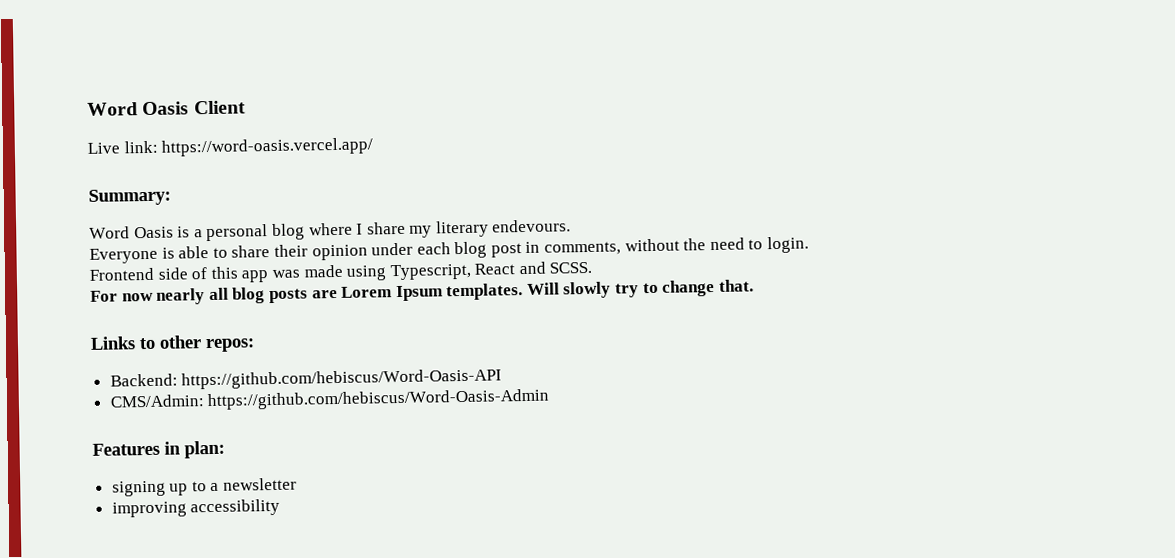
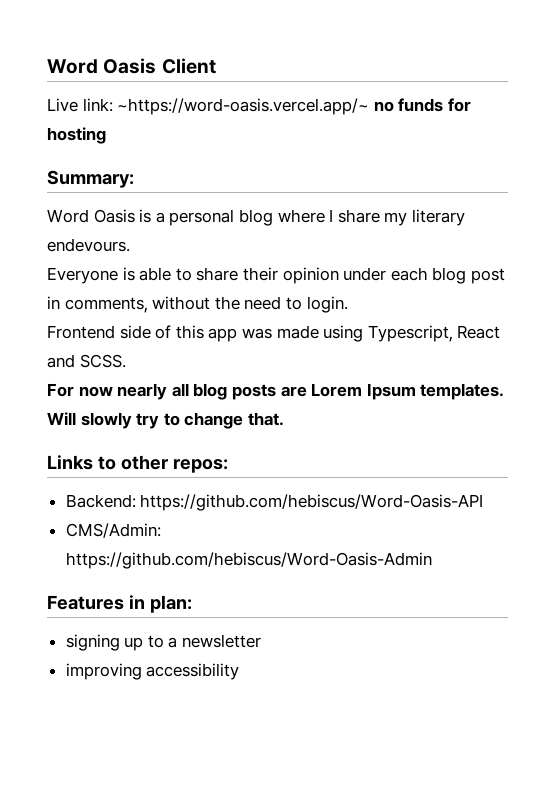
[161,137,374,157] https://word-oasis.vercel.app/ -> [117,98,471,115] [47,127,106,144] ~https://word-oasis.vercel.app/~ no funds for hosting

